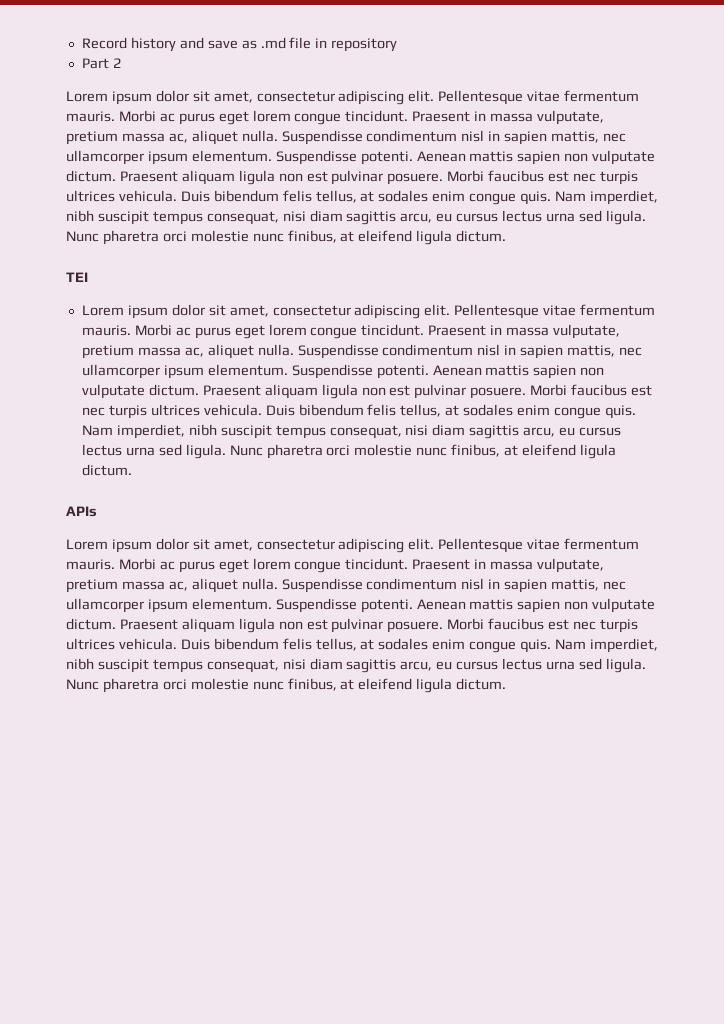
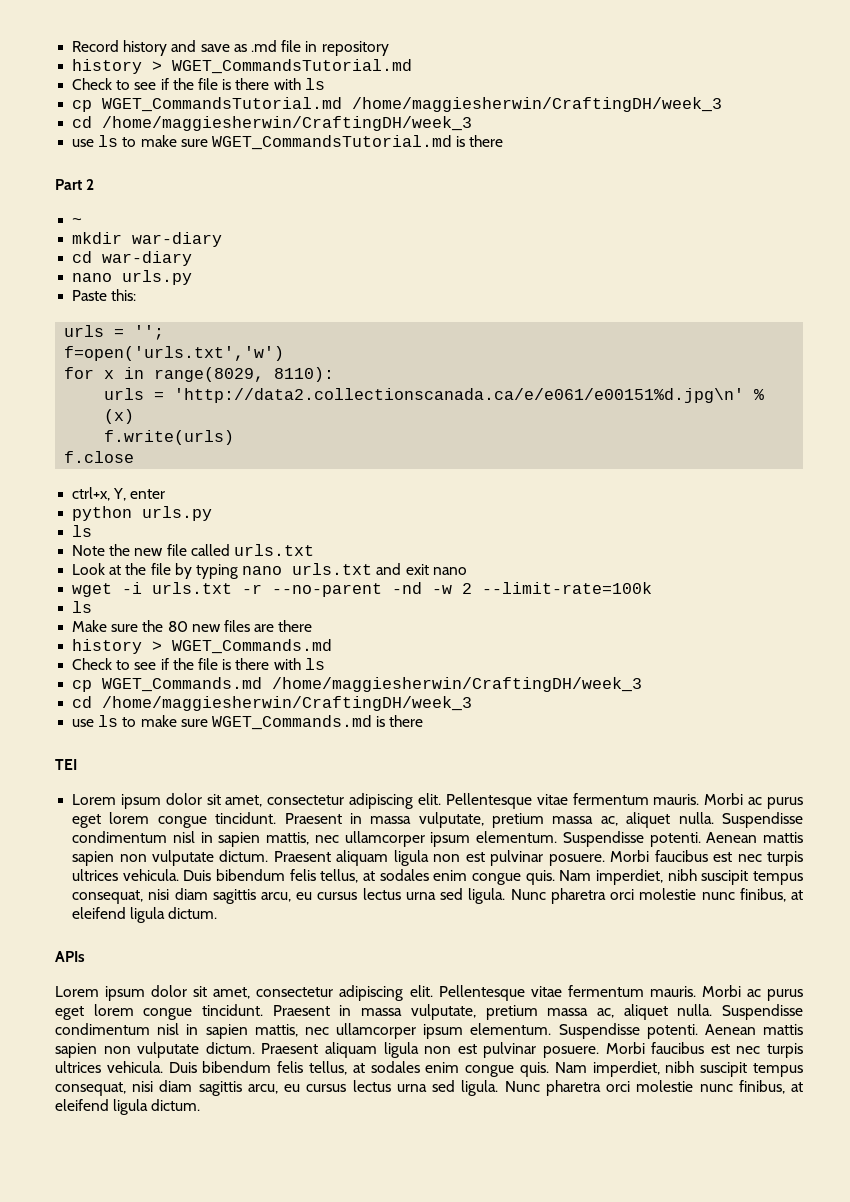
[81,58,121,69] [66,90,640,105] [66,110,605,125] [66,130,627,145] [66,150,656,165] [66,170,638,185] [66,190,658,205] [66,210,646,225] [66,230,507,245] Part 2 // Lorem ipsum dolor sit amet, consectetur adipiscing elit. Pellentesque vitae fermentum mauris. Morbi ac purus eget lorem congue tincidunt. Praesent in massa vulputate, pretium massa ac, aliquet nulla. Suspendisse condimentum nisl in sapien mattis, nec ullamcorper ipsum elementum. Suspendisse potenti. Aenean mattis sapien non vulputate dictum. Praesent aliquam ligula non est pulvinar posuere. Morbi faucibus est nec turpis ultrices vehicula. Duis bibendum felis tellus, at sodales enim congue quis. Nam imperdiet, nibh suscipit tempus consequat, nisi diam sagittis arcu, eu cursus lectus urna sed ligula. Nunc pharetra orci molestie nunc finibus, at eleifend ligula dictum. -> [72,59,413,74] [72,78,325,90] [72,97,723,112] [72,116,473,131] [72,135,504,150] [55,179,95,190] [72,218,83,225] [72,232,223,247] [72,251,193,266] [72,270,193,285] [72,289,137,301] [64,325,165,340] [64,346,285,361] [64,367,335,382] [104,388,765,403] [104,409,135,424] [104,430,235,445] [64,451,135,463] [72,487,166,501] [72,506,213,521] [72,525,93,537] [72,544,314,556] [72,563,467,579] [72,582,653,597] [72,601,93,613] [72,620,313,632] [72,639,333,654] [72,658,325,670] [72,677,643,692] [72,696,473,711] [72,715,424,730] history > WGET_CommandsTutorial.md // Check to see if the file is there with ls // cp WGET_CommandsTutorial.md /home/maggiesherwin/CraftingDH/week_3 // cd /home/maggiesherwin/CraftingDH/week_3 // use ls to make sure WGET_CommandsTutorial.md is there // Part 2 // ~ // mkdir war-diary // cd war-diary // nano urls.py // Paste this: // urls = ''; // f=open('urls.txt','w') // for x in range(8029, 8110): // urls = 'http://data2.collectionscanada.ca/e/e061/e00151%d.jpg\n' % (x) // f.write(urls) // f.close // ctrl+x, Y, enter // python urls.py // ls // Note the new file called urls.txt // Look at the file by typing nano urls.txt and exit nano // wget -i urls.txt -r --no-parent -nd -w 2 --limit-rate=100k // ls // Make sure the 80 new files are there // history > WGET_Commands.md // Check to see if the file is there with ls // cp WGET_Commands.md /home/maggiesherwin/CraftingDH/week_3 // cd /home/maggiesherwin/CraftingDH/week_3 // use ls to make sure WGET_Commands.md is there

